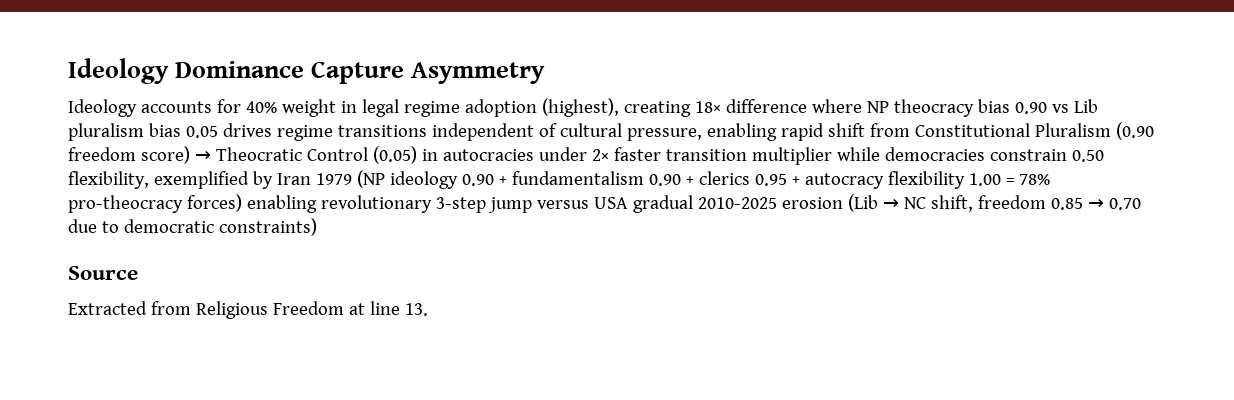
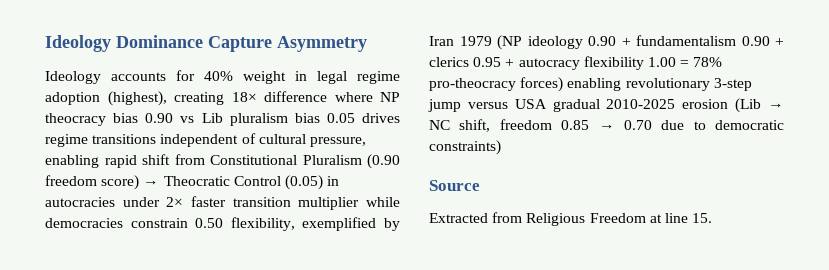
[404,303,428,316] 13. -> [692,213,713,223] 15.

